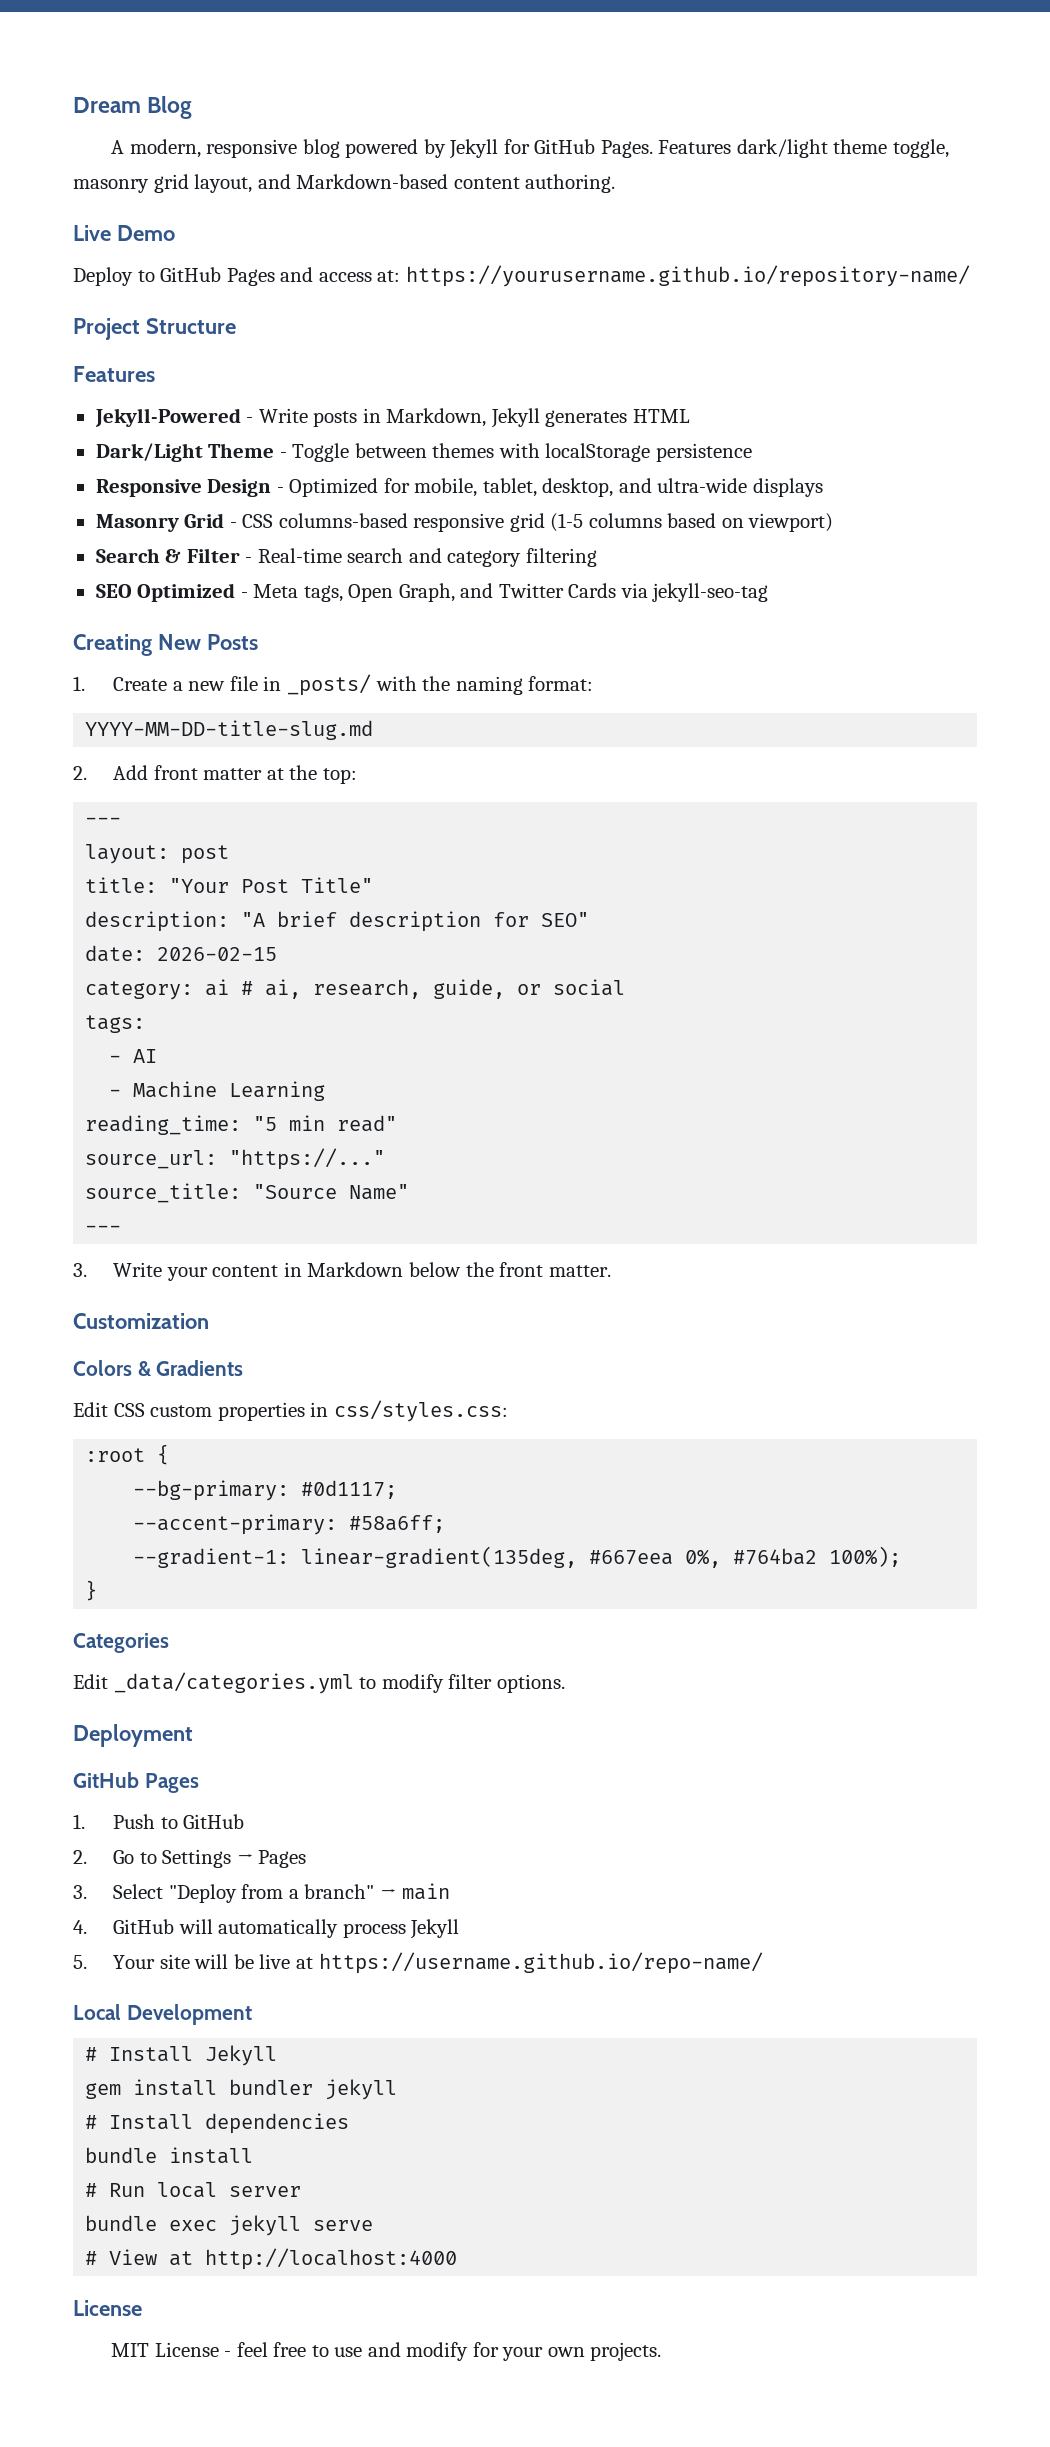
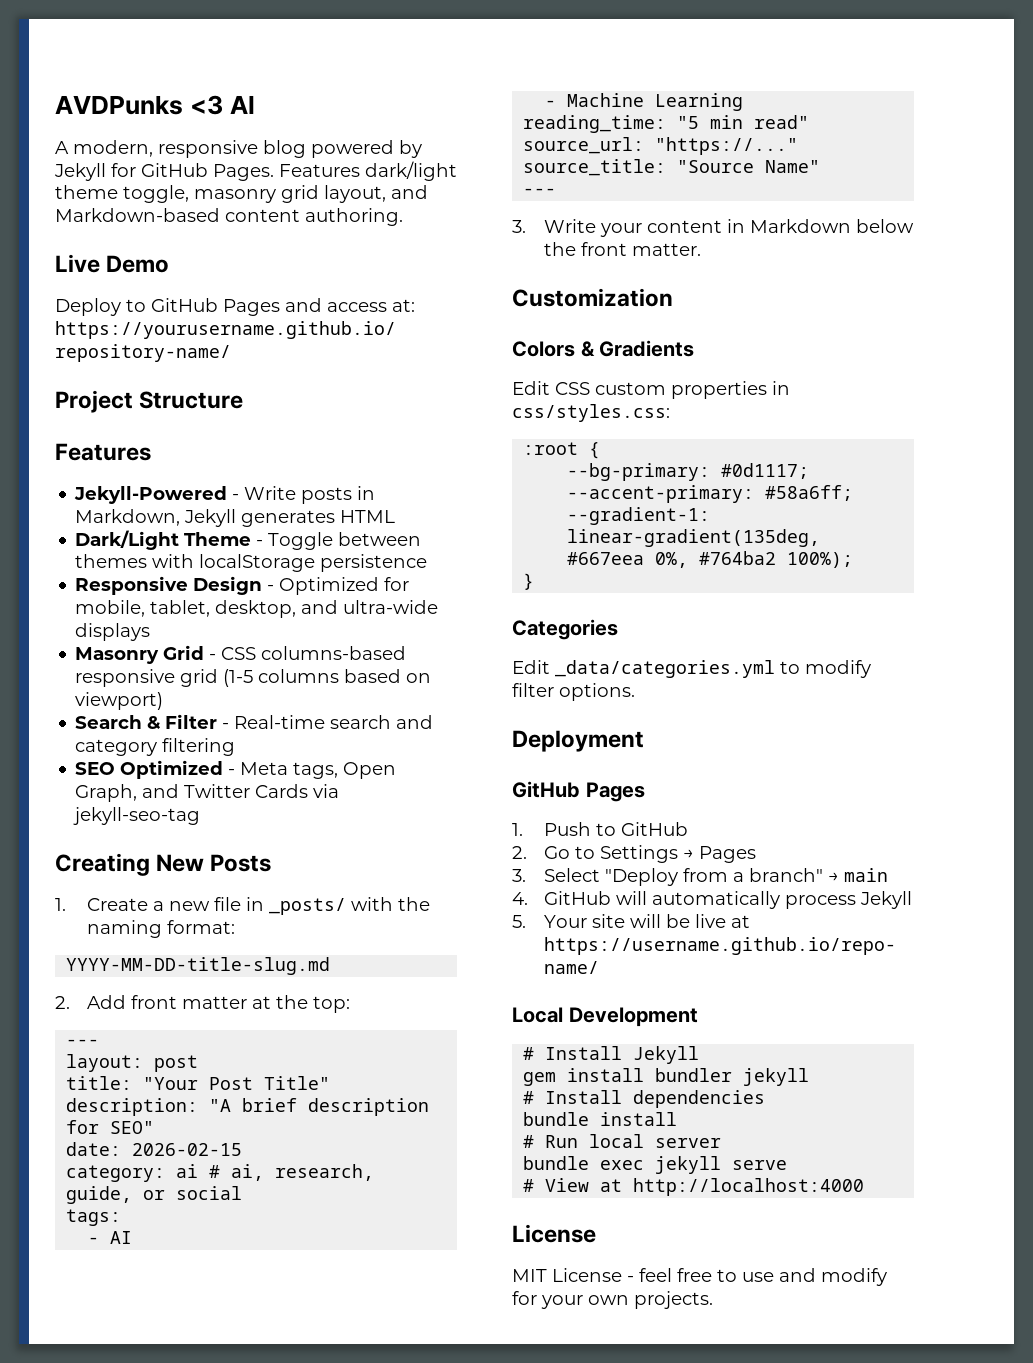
[73,96,193,119] Dream Blog -> [55,95,255,115] AVDPunks <3 AI

